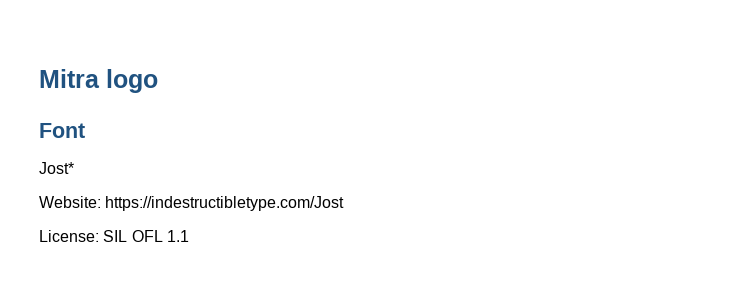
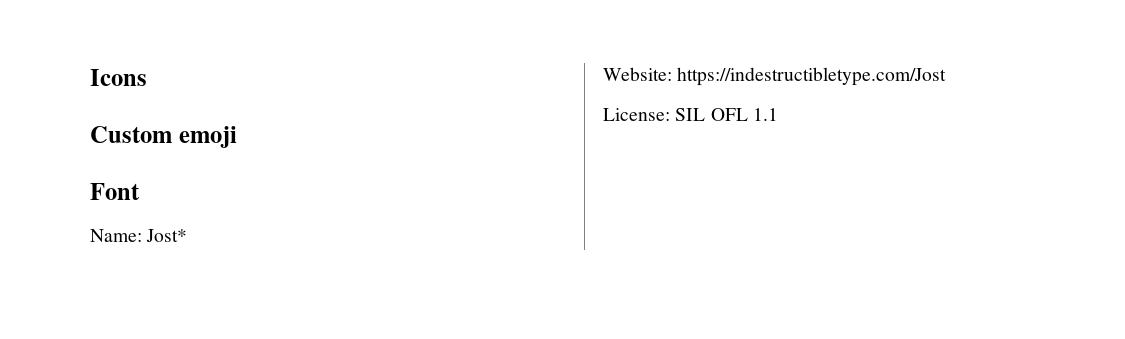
[39,69,158,93] Mitra logo -> [90,69,147,86] [90,126,237,148] Icons // Custom emoji
(85, 130) none -> [90,229,142,242] Name:

